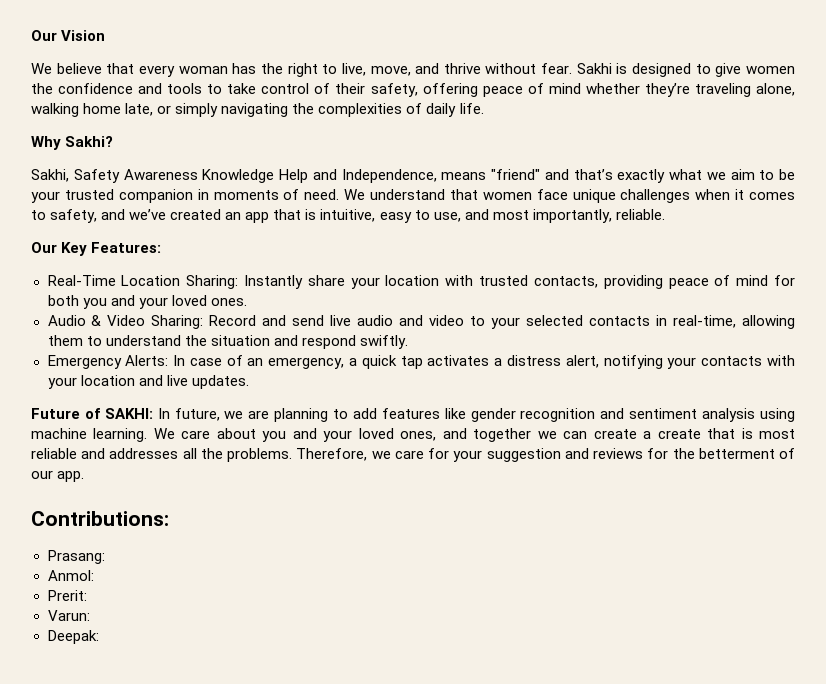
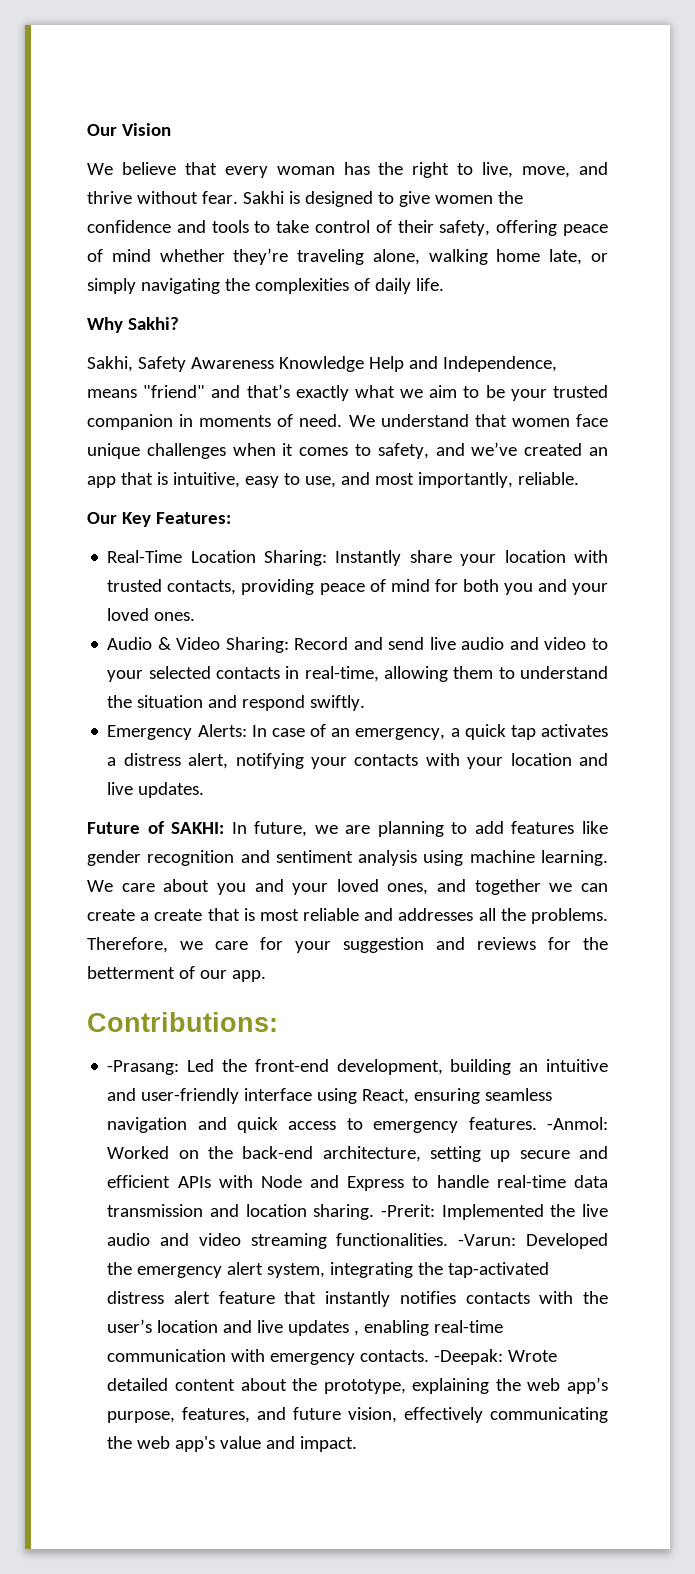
[47,550,105,564] [47,570,94,581] [47,590,87,601] [47,610,90,621] [47,630,99,644] Prasang: // Anmol: // Prerit: // Varun: // Deepak: -> [107,1059,608,1075] [107,1088,553,1104] [107,1117,608,1133] [107,1146,608,1162] [107,1175,608,1191] [107,1204,608,1220] [107,1233,608,1249] [107,1262,550,1278] [107,1291,608,1307] [107,1319,504,1336] [107,1349,558,1365] [107,1377,608,1394] [107,1407,608,1423] [107,1436,358,1452] -Prasang: Led the front-end development, building an intuitive and user-friendly interface using React, ensuring seamless navigation and quick access to emergency features. -Anmol: Worked on the back-end architecture, setting up secure and efficient APIs with Node and Express to handle real-time data transmission and location sharing. -Prerit: Implemented the live audio and video streaming functionalities. -Varun: Developed the emergency alert system, integrating the tap-activated distress alert feature that instantly notifies contacts with the user’s location and live updates , enabling real-time communication with emergency contacts. -Deepak: Wrote detailed content about the prototype, explaining the web app’s purpose, features, and future vision, effectively communicating the web app's value and impact.

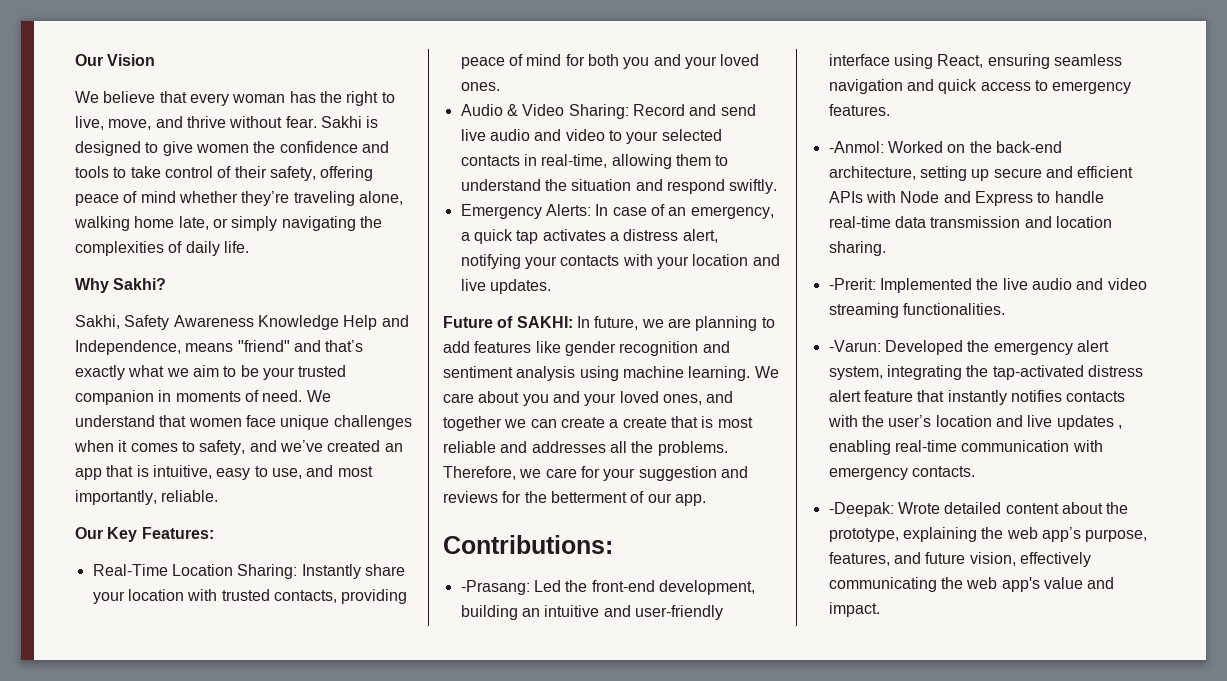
(537, 1123) none -> (890, 110) //
(375, 1212) none -> (886, 248) //
(449, 1239) none -> (1005, 309) //
(430, 1356) none -> (975, 471) //

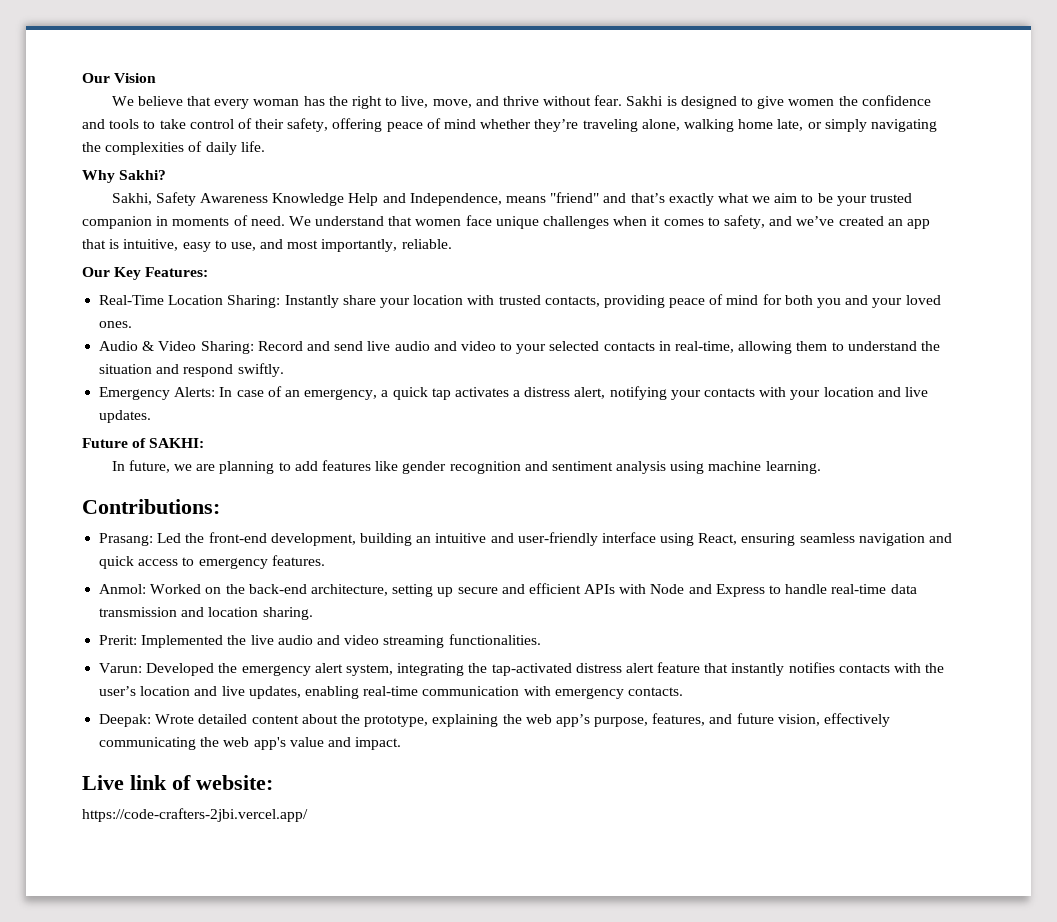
(573, 322) none -> (205, 443) //
[754,366,779,378] [443,391,734,406] [443,416,753,431] [443,441,728,456] [443,466,748,481] [443,491,706,506] We care about you and your loved ones, and together we can create a create that is most reliable and addresses all the problems. Therefore, we care for your suggestion and reviews for the betterment of our app. -> (821, 467) none
[460,580,530,595] -Prasang: -> [99,533,154,546] Prasang:
[828,141,884,153] -Anmol: -> [99,584,147,594] Anmol:
[828,278,876,290] -Prerit: -> [99,635,138,645] Prerit:
[828,340,881,352] -Varun: -> [99,663,143,673] Varun:
[1056,415,1122,430] updates , -> [248,686,301,699] updates,
[828,502,894,517] -Deepak: -> [99,714,152,727] Deepak:
(880, 609) none -> [82,775,273,790] [82,808,308,822] // Live link of website: // https://code-crafters-2jbi.vercel.app/

